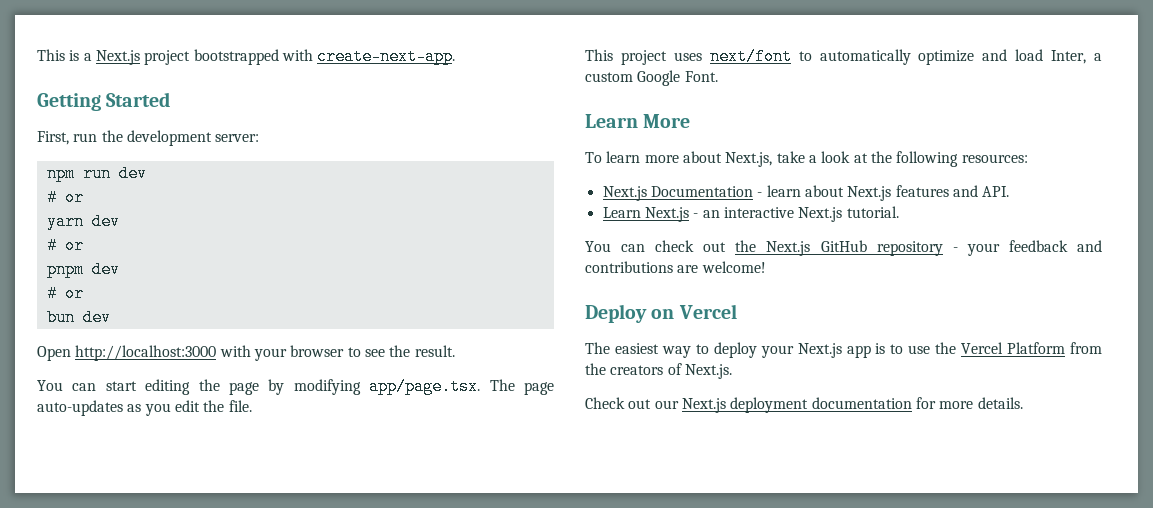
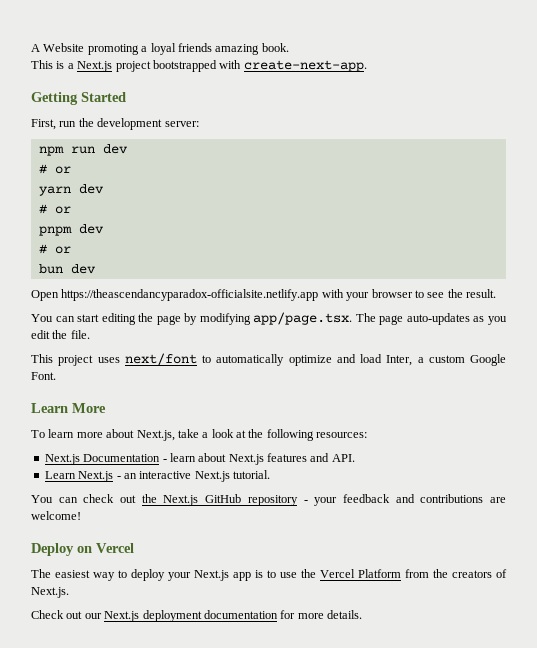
(37, 55) none -> [31,43,289,55] A Website promoting a loyal friends amazing book. //
[75,345,217,361] http://localhost:3000 -> [61,289,319,301] https://theascendancyparadox-officialsite.netlify.app

